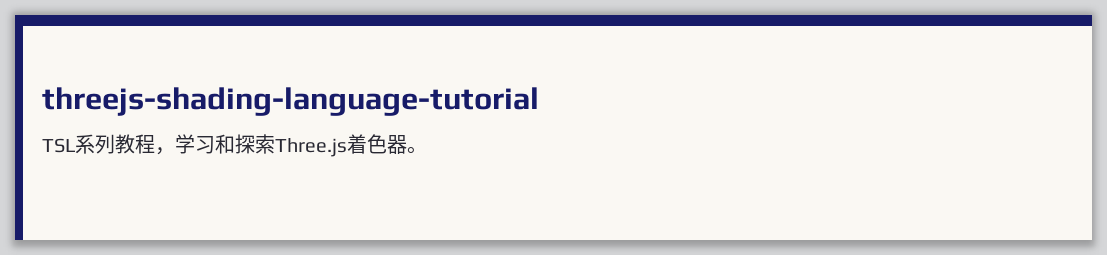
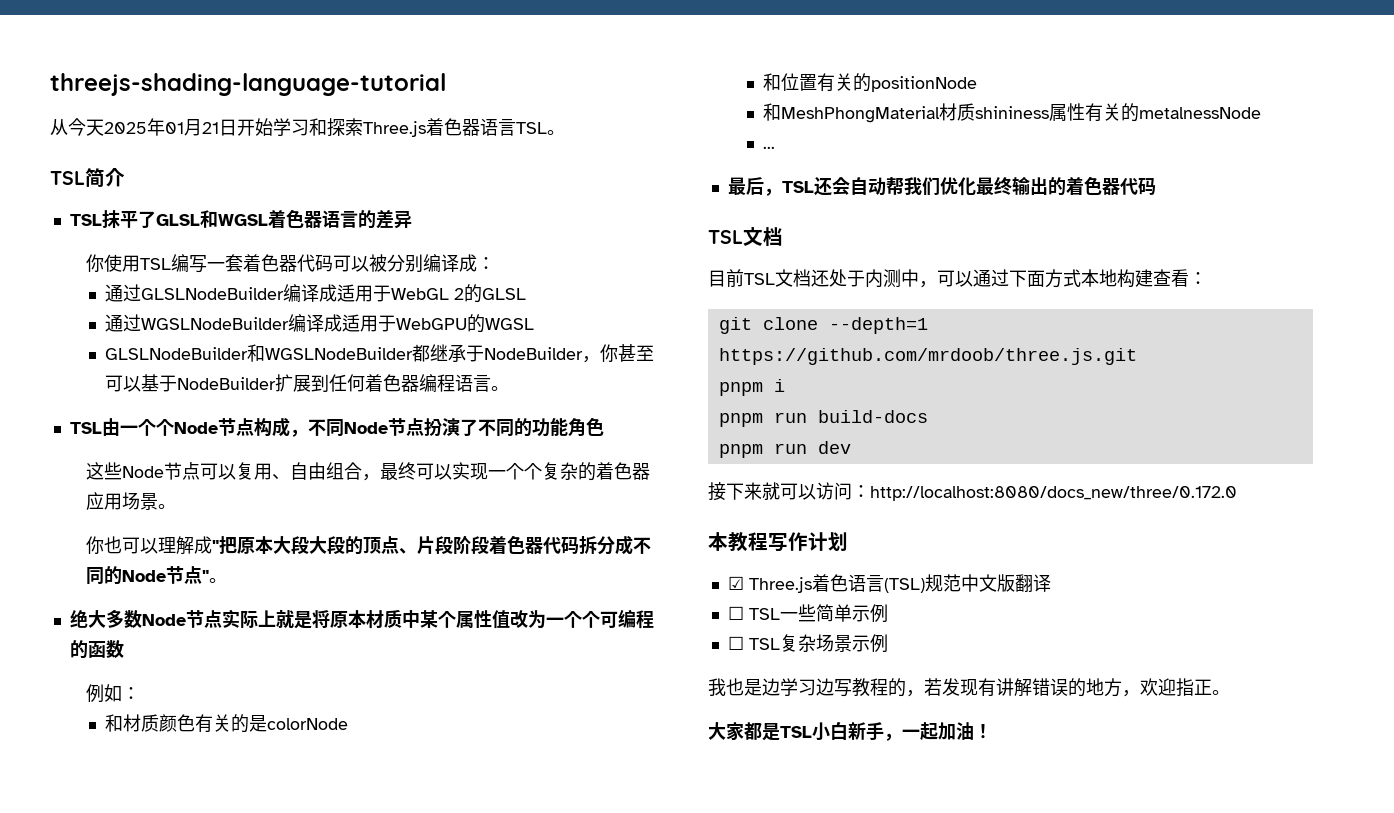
[42,134,175,155] TSL系列教程， -> [50,118,273,136] 从今天2025年01月21日开始
[407,146,427,154] 。 -> [480,118,565,136] [50,168,125,187] [69,209,412,229] [85,254,495,273] [105,284,527,303] [105,314,535,333] [105,344,655,363] [105,374,510,392] [69,417,604,437] [85,462,650,481] [85,492,176,510] [85,535,651,555] [85,566,227,585] [69,609,654,629] [69,640,124,659] [85,684,140,703] [105,714,349,733] [763,73,978,92] [763,103,1262,123] [763,146,776,149] [727,176,1156,196] [708,227,783,246] [708,269,1207,288] [718,317,928,334] [718,348,1137,365] [718,379,785,396] [718,410,928,427] [718,441,851,458] [708,482,1237,501] [708,532,848,552] [727,574,1051,593] [727,604,888,623] [727,634,888,653] [708,678,1230,697] [708,722,992,741] 语言TSL。 // TSL简介 // TSL抹平了GLSL和WGSL着色器语言的差异 // 你使用TSL编写一套着色器代码可以被分别编译成： // 通过GLSLNodeBuilder编译成适用于WebGL 2的GLSL // 通过WGSLNodeBuilder编译成适用于WebGPU的WGSL // GLSLNodeBuilder和WGSLNodeBuilder都继承于NodeBuilder，你甚至可以基于NodeBuilder扩展到任何着色器编程语言。 // TSL由一个个Node节点构成，不同Node节点扮演了不同的功能角色 // 这些Node节点可以复用、自由组合，最终可以实现一个个复杂的着色器应用场景。 // 你也可以理解成"把原本大段大段的顶点、片段阶段着色器代码拆分成不同的Node节点"。 // 绝大多数Node节点实际上就是将原本材质中某个属性值改为一个个可编程的函数 // 例如： // 和材质颜色有关的是colorNode // 和位置有关的positionNode // 和MeshPhongMaterial材质shininess属性有关的metalnessNode // ... // 最后，TSL还会自动帮我们优化最终输出的着色器代码 // TSL文档 // 目前TSL文档还处于内测中，可以通过下面方式本地构建查看： // git clone --depth=1 https://github.com/mrdoob/three.js.git // pnpm i // pnpm run build-docs // pnpm run dev // 接下来就可以访问：http://localhost:8080/docs_new/three/0.172.0 // 本教程写作计划 // ☑ Three.js着色语言(TSL)规范中文版翻译 // ☐ TSL一些简单示例 // ☐ TSL复杂场景示例 // 我也是边学习边写教程的，若发现有讲解错误的地方，欢迎指正。 // 大家都是TSL小白新手，一起加油！

